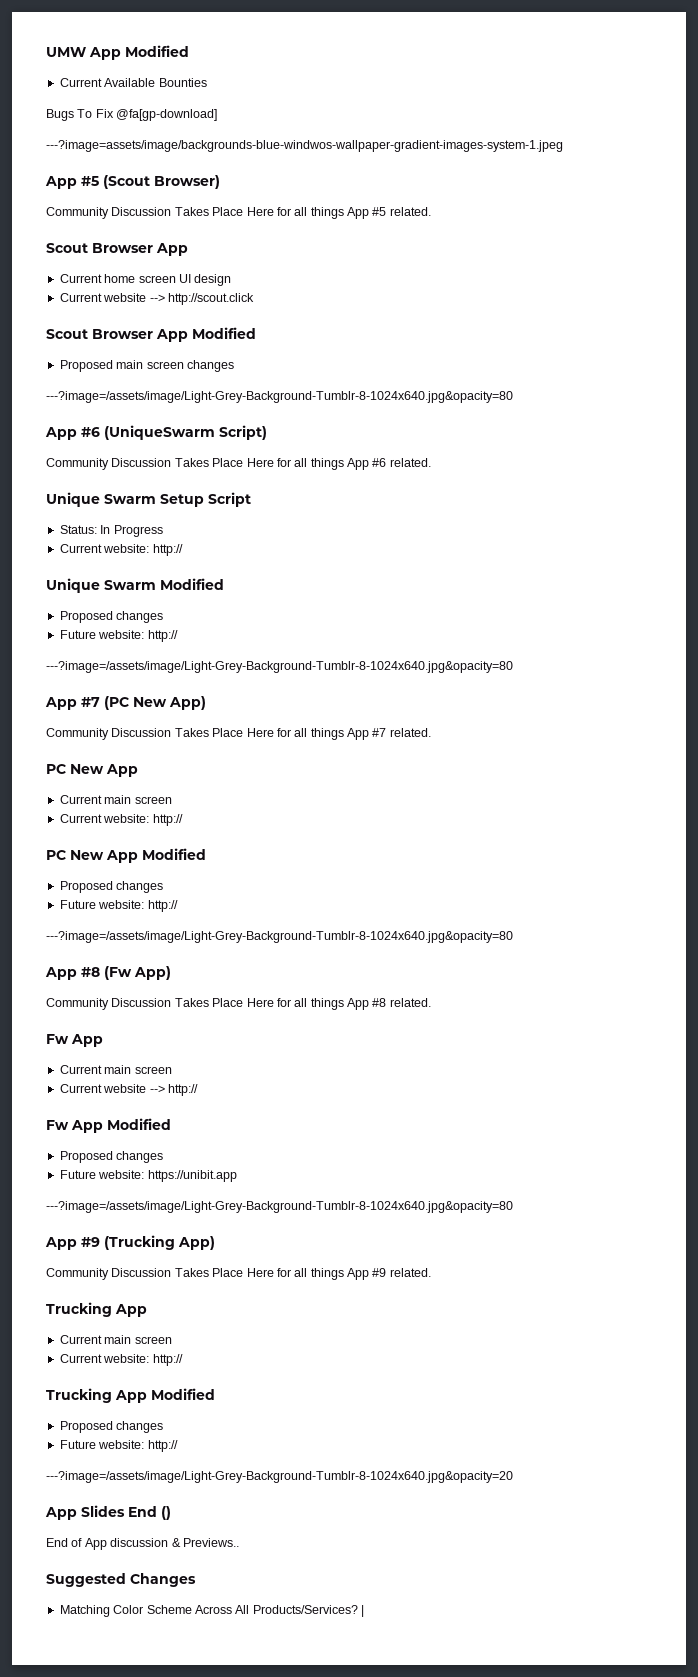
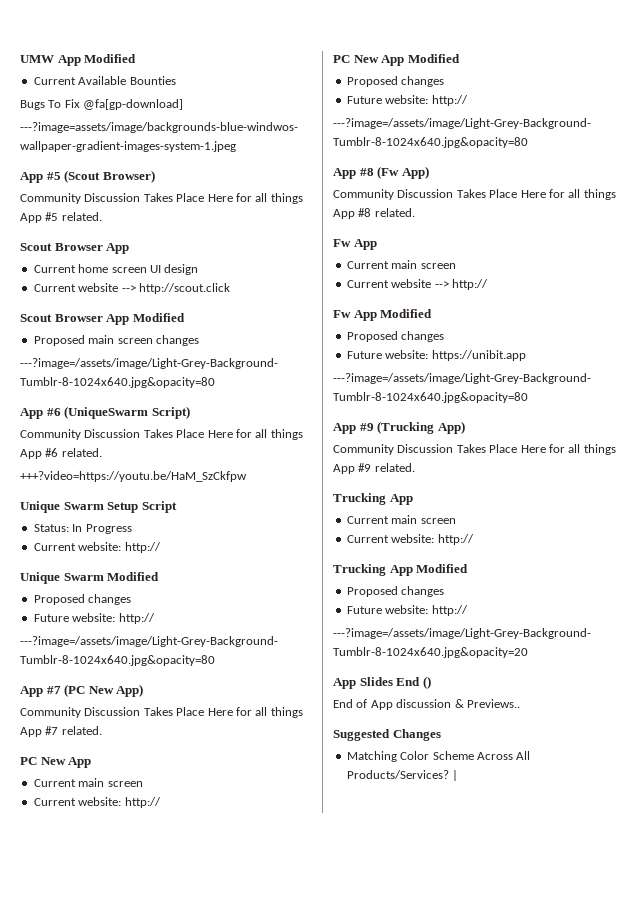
(431, 462) none -> [20,471,247,482] // +++?video=https://youtu.be/HaM_SzCkfpw

